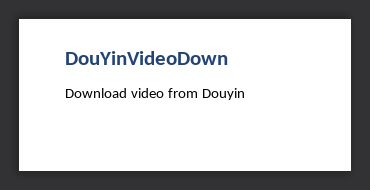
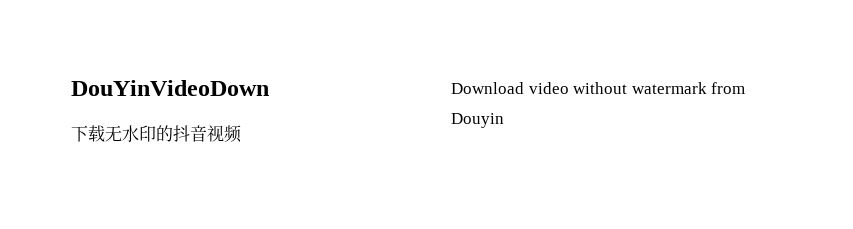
(228, 58) none -> [71,125,242,143] // 下载无水印的抖音视频
(164, 93) none -> [573,82,707,94] without watermark

